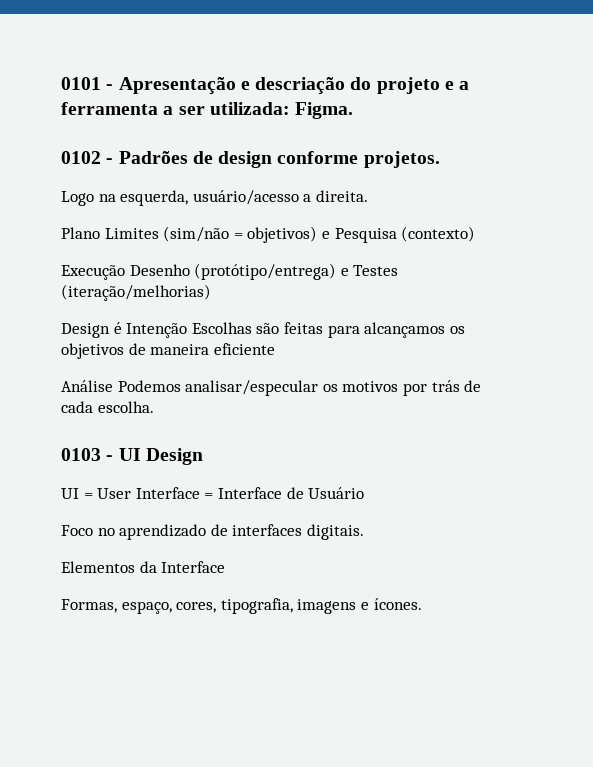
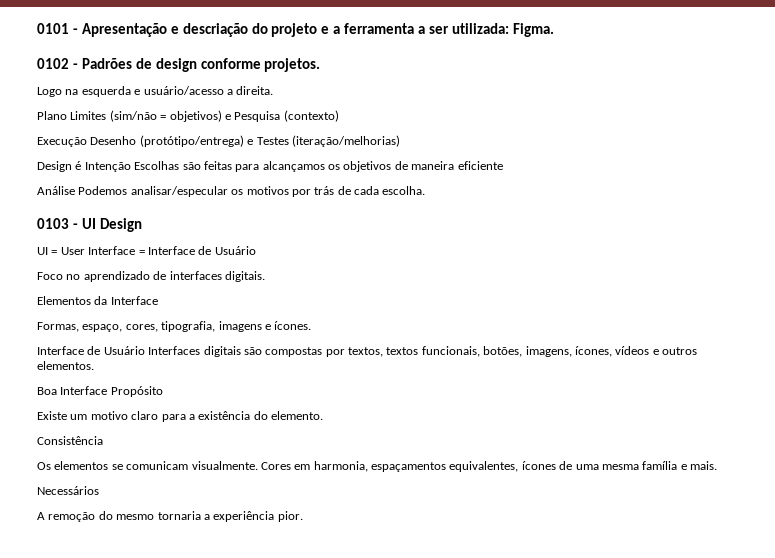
[120,190,189,206] esquerda, -> [81,86,141,97] esquerda e
(422, 604) none -> [37,346,697,357] [37,361,94,370] [37,386,163,397] [37,411,323,422] [37,436,103,445] [37,461,717,472] [37,486,99,495] [37,511,303,522] // Interface de Usuário Interfaces digitais são compostas por textos, textos funcionais, botões, imagens, ícones, vídeos e outros elementos. // Boa Interface Propósito // Existe um motivo claro para a existência do elemento. // Consistência // Os elementos se comunicam visualmente. Cores em harmonia, espaçamentos equivalentes, ícones de uma mesma família e mais. // Necessários // A remoção do mesmo tornaria a experiência pior.

